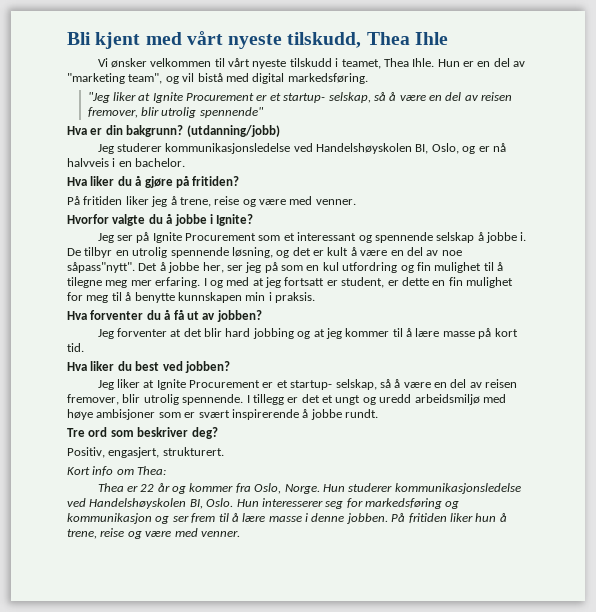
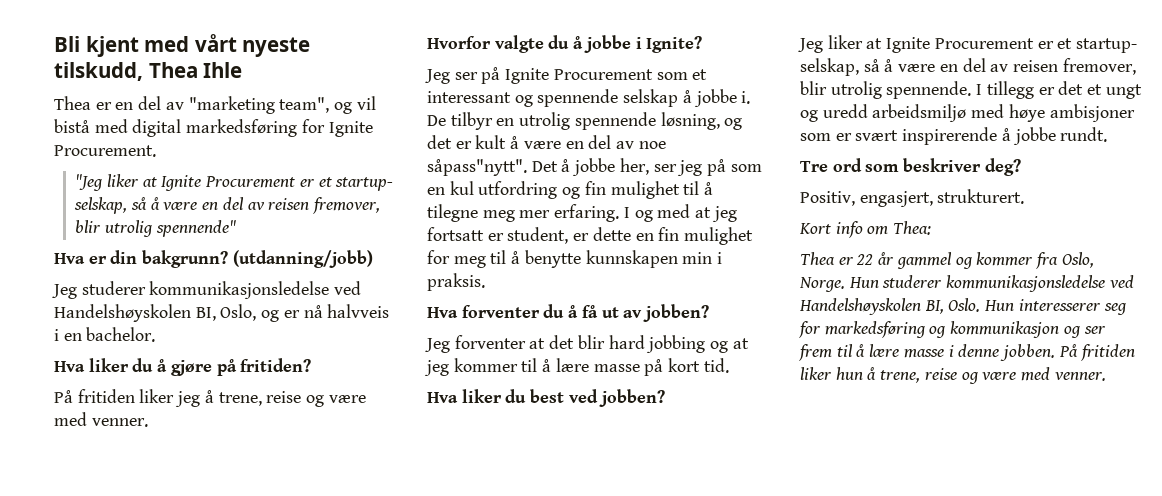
[97,58,460,69] Vi ønsker velkommen til vårt nyeste tilskudd i teamet, Thea Ihle. Hun -> [54,96,91,110] Thea
[287,73,368,84] markedsføring. -> [186,119,373,137] [54,145,156,157] markedsføring for Ignite Procurement.
(170, 487) none -> [896,252,952,269] gammel

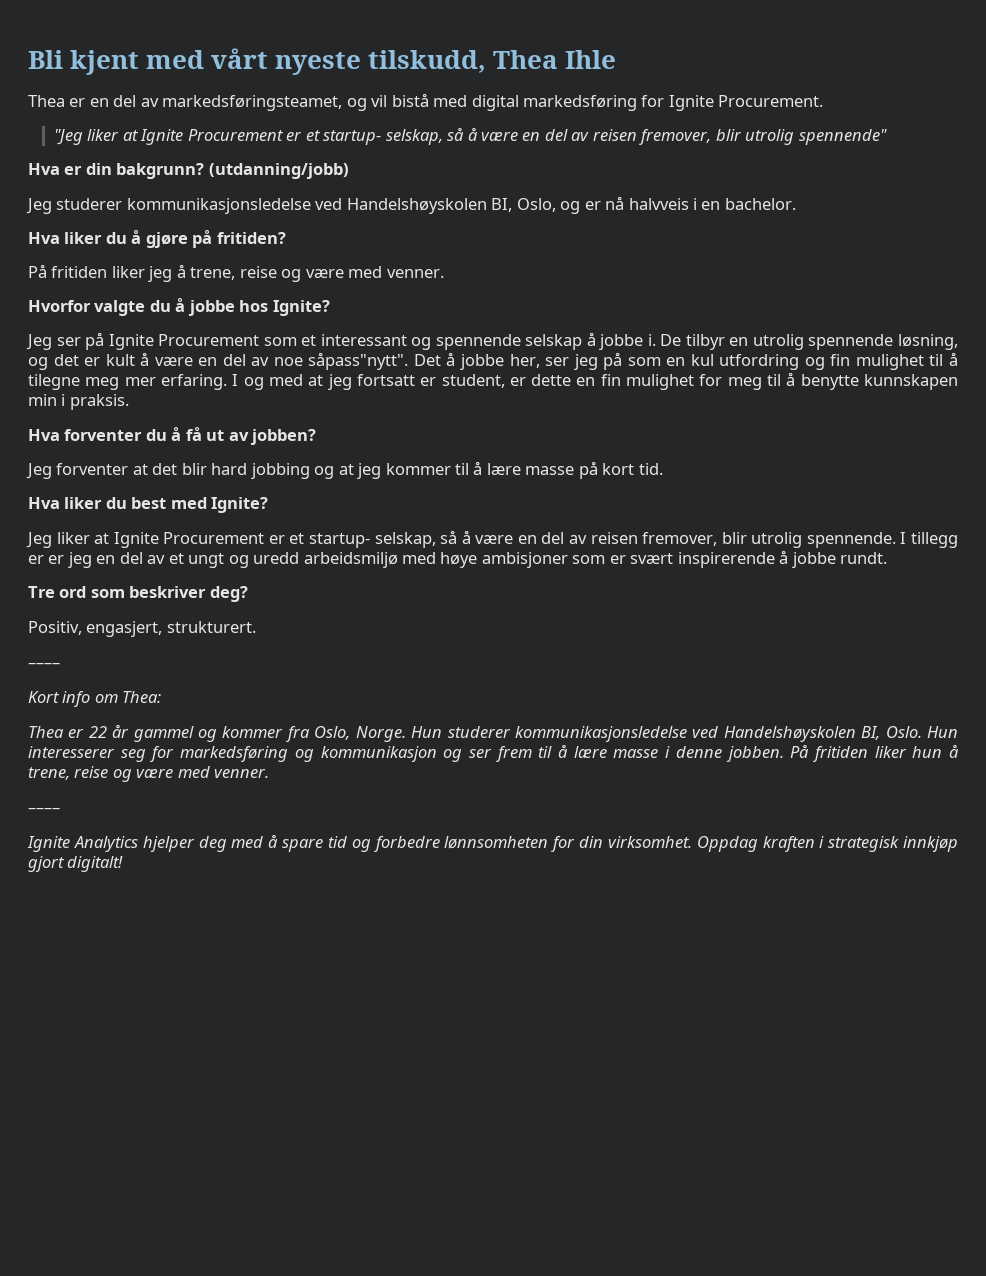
[188,96,330,114] "marketing team", -> [162,95,343,111] markedsføringsteamet,
[635,37,642,49] i -> [239,300,269,312] hos
[568,389,665,407] ved jobben? -> [170,497,269,513] med Ignite?
[1058,81,1084,95] det -> [48,552,166,568] er jeg en del av
(1025, 196) none -> [28,662,60,668] // ––––
(1106, 376) none -> [28,807,60,813] [27,834,959,852] [28,856,124,872] // –––– // Ignite Analytics hjelper deg med å spare tid og forbedre lønnsomheten for din virksomhet. Oppdag kraften i strategisk innkjøp gjort digitalt!

